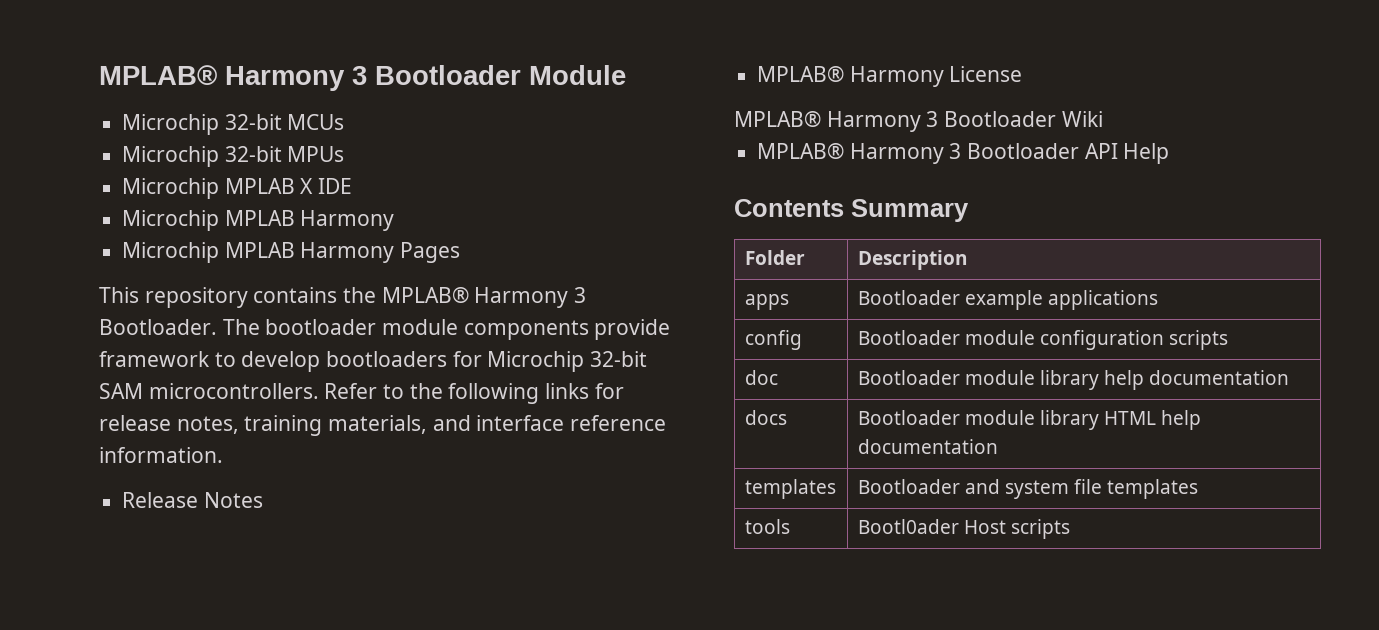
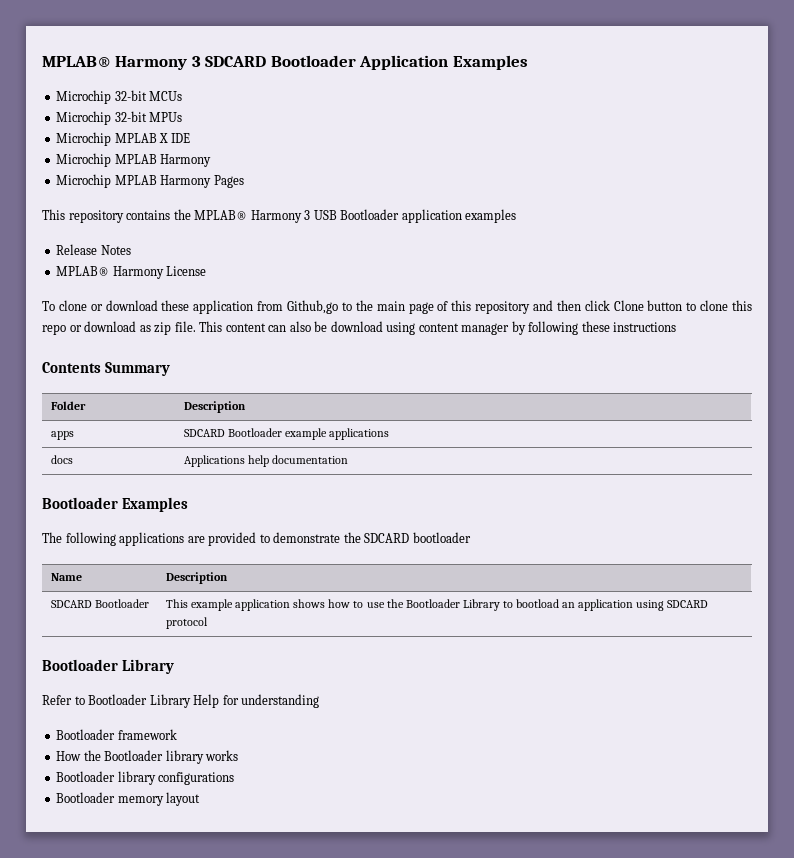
[99,65,626,91] MPLAB® Harmony 3 Bootloader Module -> [42,55,528,70] MPLAB® Harmony 3 SDCARD Bootloader Application Examples
[99,319,671,340] [99,351,648,372] [99,383,624,404] [99,415,667,436] [99,447,223,463] Bootloader. The bootloader module components provide framework to develop bootloaders for Microchip 32-bit SAM microcontrollers. Refer to the following links for release notes, training materials, and interface reference information. -> [313,209,517,223] USB Bootloader application examples
[734,111,1103,132] [757,143,1170,164] MPLAB® Harmony 3 Bootloader Wiki // MPLAB® Harmony 3 Bootloader API Help -> [42,300,753,314] [42,321,677,335] To clone or download these application from Github,go to the main page of this repository and then click Clone button to clone this repo or download as zip file. This content can also be download using content manager by following these instructions
(789, 302) none -> [183,429,225,437] SDCARD
[744,330,802,350] [857,330,1229,350] [744,370,778,385] [857,370,1290,390] [744,410,787,425] [857,410,1202,430] [857,439,998,454] [744,479,836,499] [857,479,1199,499] [744,519,790,534] [857,519,1071,539] config | Bootloader module configuration scripts // doc | Bootloader module library help documentation // docs | Bootloader module library HTML help documentation // templates | Bootloader and system file templates // tools | Bootl0ader Host scripts -> [50,455,73,464] [183,455,349,467] [42,497,189,512] [42,532,471,546] [50,573,82,581] [165,572,228,584] [50,599,149,608] [165,599,709,611] [165,617,208,629] [42,659,175,674] [42,694,320,708] [56,729,177,740] [56,750,239,764] [56,771,235,785] [56,792,201,806] docs | Applications help documentation // Bootloader Examples // The following applications are provided to demonstrate the SDCARD bootloader // Name | Description // SDCARD Bootloader | This example application shows how to use the Bootloader Library to bootload an application using SDCARD protocol // Bootloader Library // Refer to Bootloader Library Help for understanding // Bootloader framework // How the Bootloader library works // Bootloader library configurations // Bootloader memory layout

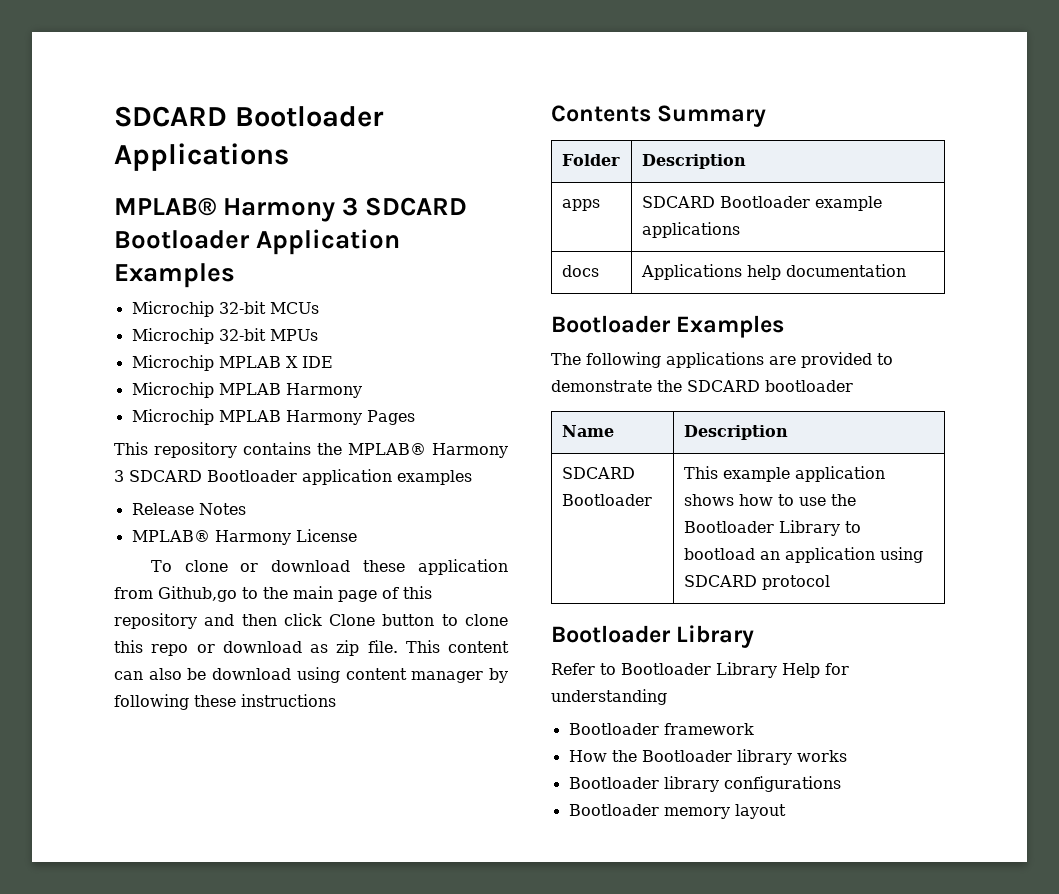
(42, 61) none -> [114,106,384,127] [114,143,289,171] SDCARD Bootloader Applications //
[313,210,337,220] USB -> [129,470,202,482] SDCARD

